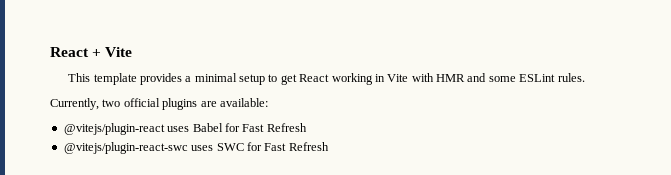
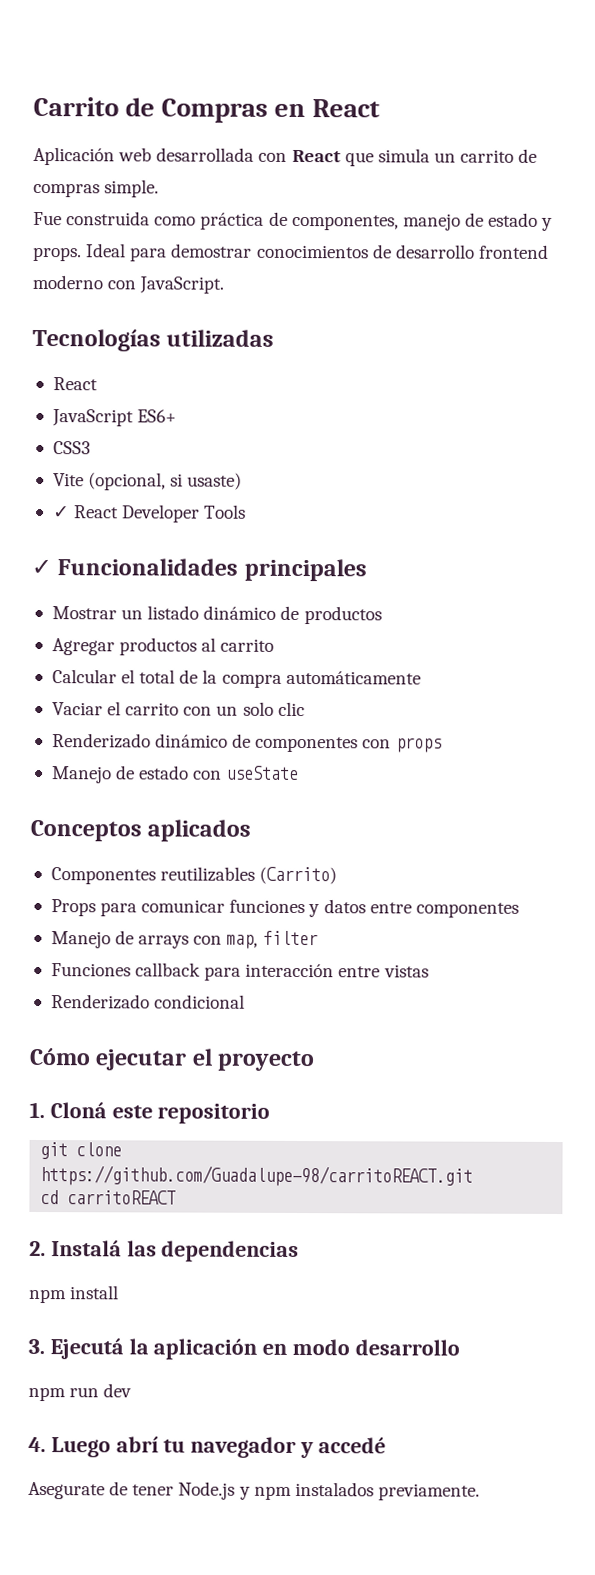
[50,47,133,57] [68,73,585,85] [50,98,268,110] [63,123,307,135] [63,142,329,154] React + Vite // This template provides a minimal setup to get React working in Vite with HMR and some ESLint rules. // Currently, two official plugins are available: // @vitejs/plugin-react uses Babel for Fast Refresh // @vitejs/plugin-react-swc uses SWC for Fast Refresh -> [33,96,380,123] [33,146,538,167] [33,179,160,198] [33,211,554,231] [33,243,549,262] [32,274,225,294] [32,328,275,352] [52,377,98,391] [51,409,178,427] [52,441,91,455] [52,472,243,491] [52,504,247,523] [31,558,367,582] [51,605,382,625] [51,637,275,656] [51,669,421,688] [51,701,305,717] [51,733,442,753] [51,765,300,784] [30,819,252,842] [50,866,338,885] [50,899,519,918] [50,930,318,949] [50,962,429,981] [50,994,246,1010] [29,1047,315,1072] [29,1101,271,1124] [40,1142,123,1160] [40,1165,474,1187] [40,1190,177,1205] [29,1240,300,1263] [29,1285,120,1304] [28,1338,460,1360] [28,1383,133,1402] [28,1436,386,1459] [28,1481,480,1501] Carrito de Compras en React // Aplicación web desarrollada con React que simula un carrito de compras simple. // Fue construida como práctica de componentes, manejo de estado y props. Ideal para demostrar conocimientos de desarrollo frontend moderno con JavaScript. // Tecnologías utilizadas // React // JavaScript ES6+ // CSS3 // Vite (opcional, si usaste) // ✓ React Developer Tools // ✓ Funcionalidades principales // Mostrar un listado dinámico de productos // Agregar productos al carrito // Calcular el total de la compra automáticamente // Vaciar el carrito con un solo clic // Renderizado dinámico de componentes con props // Manejo de estado con useState // Conceptos aplicados // Componentes reutilizables (Carrito) // Props para comunicar funciones y datos entre componentes // Manejo de arrays con map, filter // Funciones callback para interacción entre vistas // Renderizado condicional // Cómo ejecutar el proyecto // 1. Cloná este repositorio // git clone https://github.com/Guadalupe-98/carritoREACT.git // cd carritoREACT // 2. Instalá las dependencias // npm install // 3. Ejecutá la aplicación en modo desarrollo // npm run dev // 4. Luego abrí tu navegador y accedé // Asegurate de tener Node.js y npm instalados previamente.

